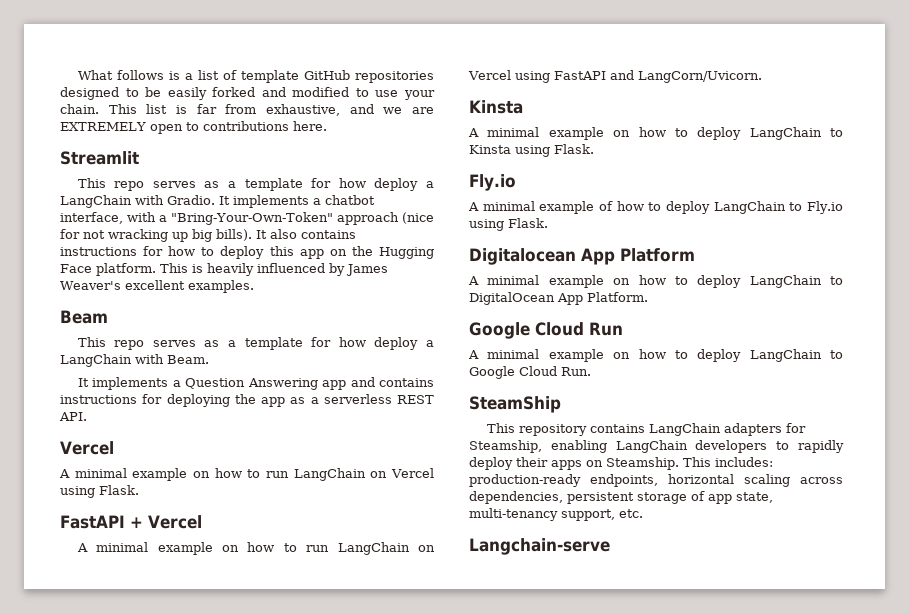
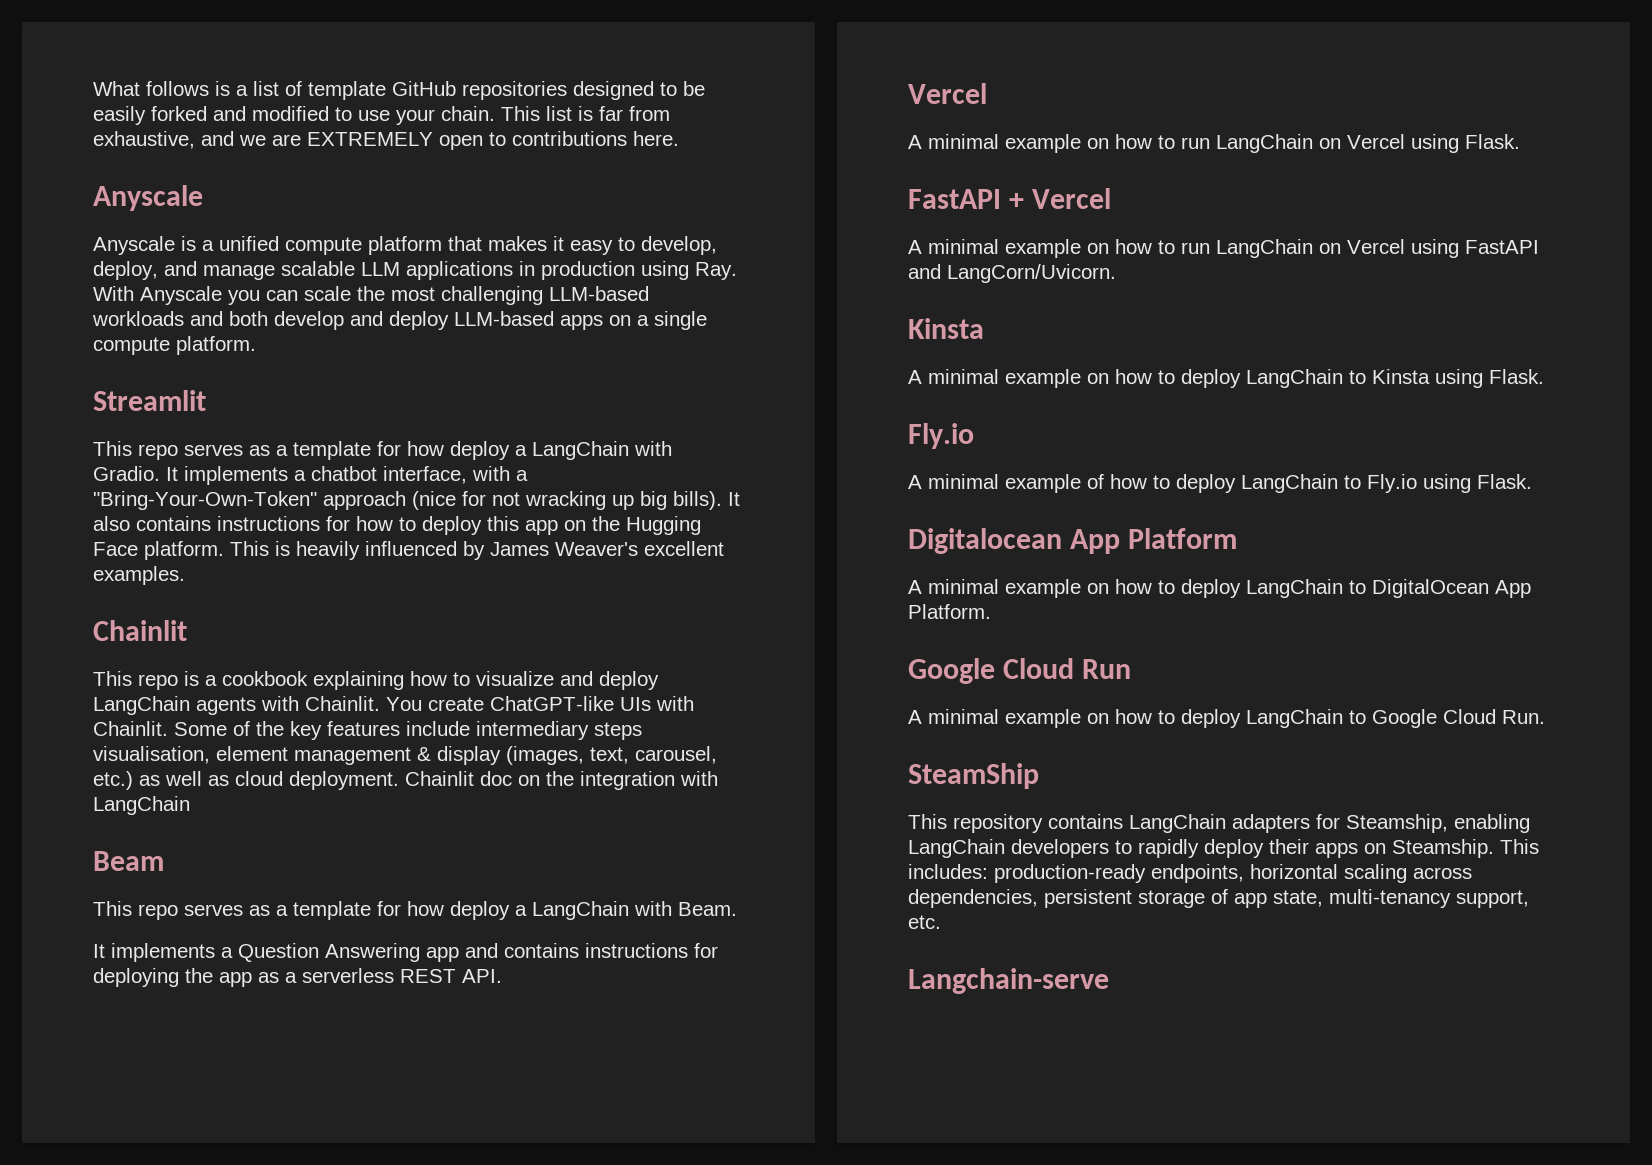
(327, 126) none -> [93,185,203,211] [93,236,717,255] [93,261,737,280] [93,286,649,305] [92,311,707,330] [93,336,256,355] // Anyscale // Anyscale is a unified compute platform that makes it easy to develop, deploy, and manage scalable LLM applications in production using Ray. With Anyscale you can scale the most challenging LLM-based workloads and both develop and deploy LLM-based apps on a single compute platform.
(254, 286) none -> [93,620,187,641] [93,671,659,690] [93,696,694,715] [93,721,642,740] [93,746,717,765] [93,771,718,790] [93,796,190,815] // Chainlit // This repo is a cookbook explaining how to visualize and deploy LangChain agents with Chainlit. You create ChatGPT-like UIs with Chainlit. Some of the key features include intermediary steps visualisation, element management & display (images, text, carousel, etc.) as well as cloud deployment. Chainlit doc on the integration with LangChain

